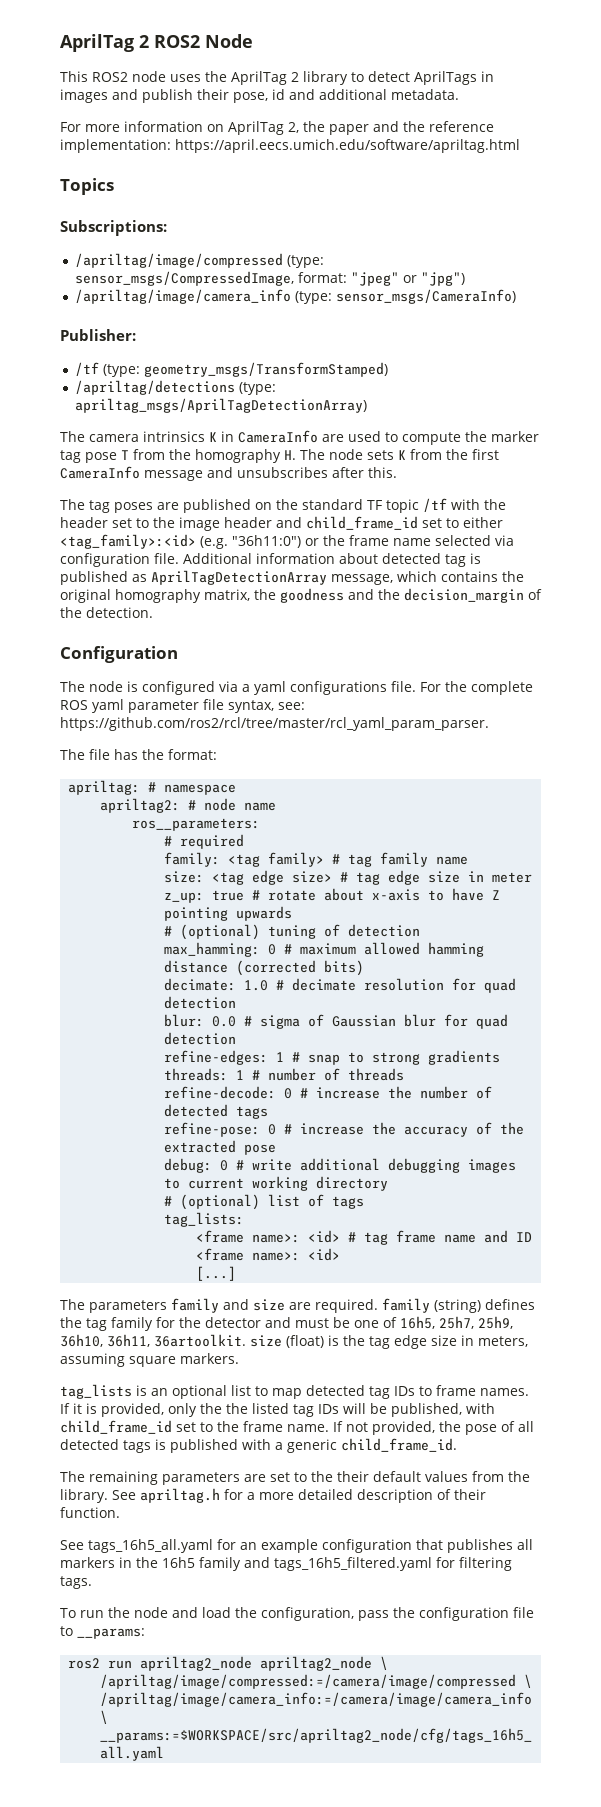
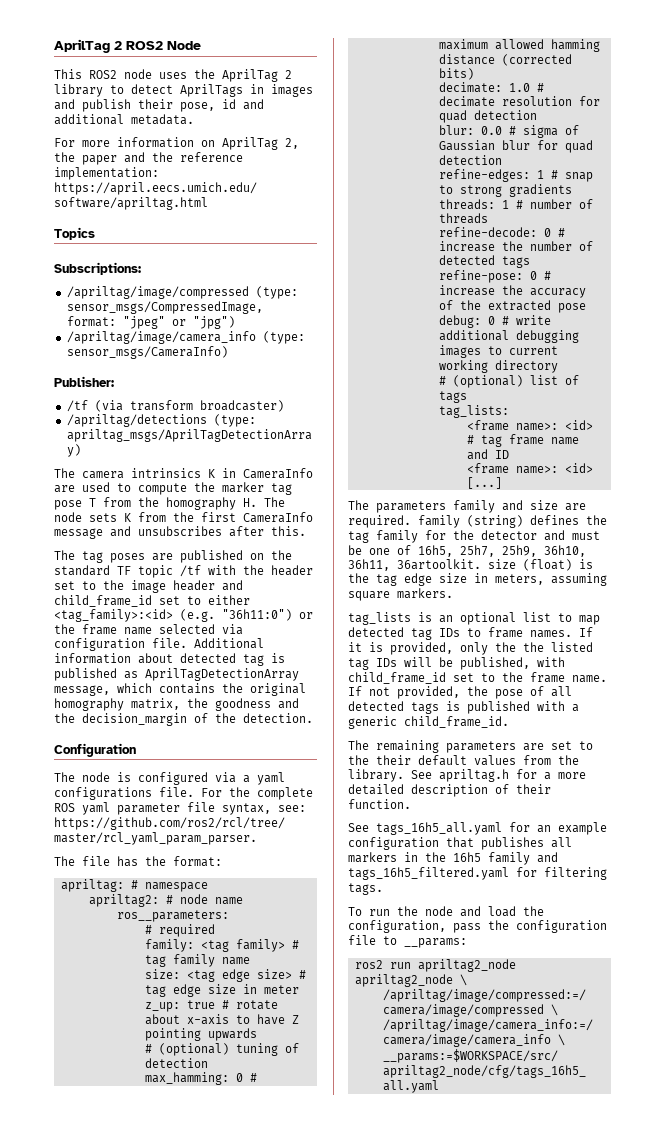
[103,362,389,377] (type: geometry_msgs/TransformStamped) -> [94,400,284,412] (via transform broadcaster)

